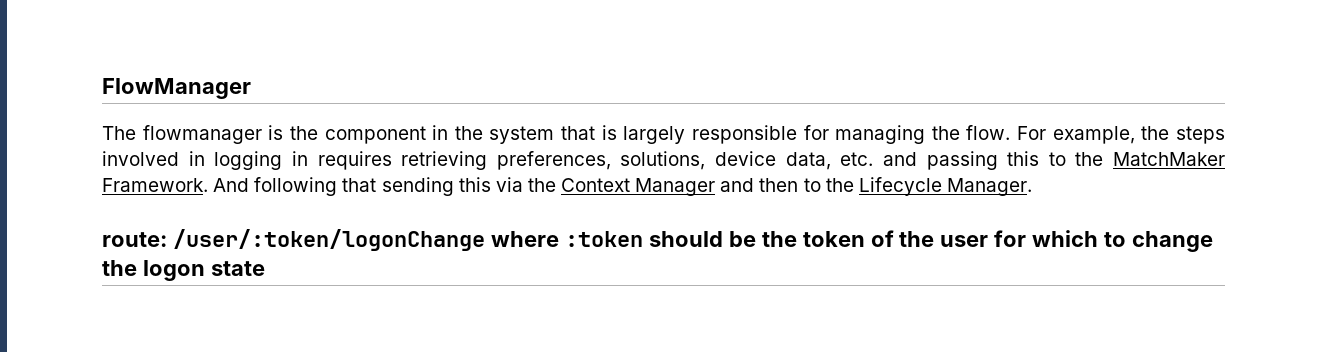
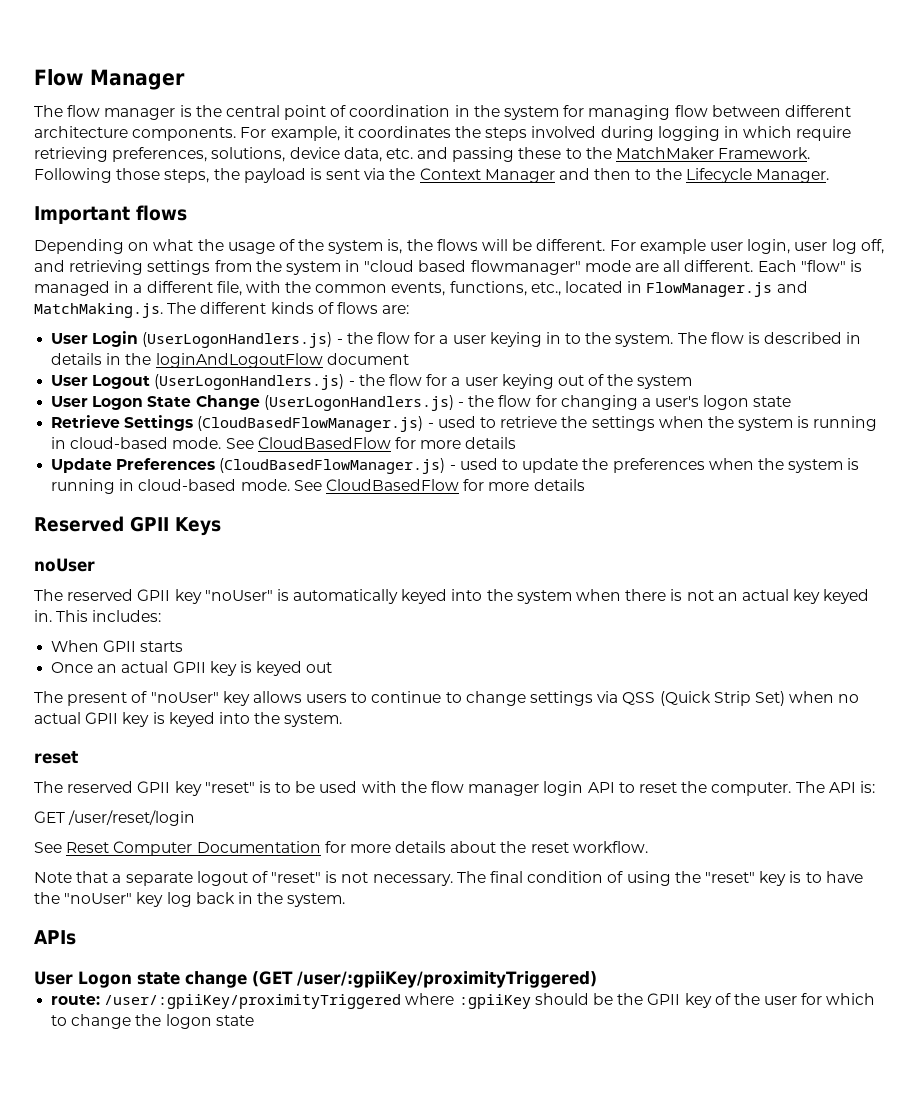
[102,78,251,99] [102,125,1135,144] FlowManager // The flowmanager is the component in the system that is largely responsible for managing the flow. For example, -> [34,69,185,90] [34,105,851,120] [34,126,451,141] Flow Manager // The flow manager is the central point of coordination in the system for managing flow between different architecture components. For example, it coordinates
[188,151,205,166] in -> [600,126,654,141] during
[317,151,392,170] requires -> [743,126,852,141] which require
[1007,151,1040,166] this -> [518,147,562,159] these
[213,177,491,196] And following that sending this -> [34,168,361,183] Following those steps, the payload is sent
[102,229,643,251] route: /user/:token/logonChange where :token -> [34,205,187,224] [34,239,884,254] [34,260,862,275] [34,281,808,297] [34,302,410,318] [51,331,862,348] [51,353,409,368] [51,374,693,390] [51,395,792,411] [51,415,878,432] [51,437,517,449] [51,458,860,474] [51,479,585,494] [34,516,221,536] [34,558,95,572] [34,589,870,604] [34,610,162,622] [51,640,184,652] [51,661,333,676] [34,691,860,706] [34,712,343,727] [34,751,78,764] [34,781,875,796] [34,810,196,826] [34,841,648,856] [34,871,863,886] [34,892,346,907] [34,930,76,945] [34,971,597,988] [51,993,531,1009] Important flows // Depending on what the usage of the system is, the flows will be different. For example user login, user log off, and retrieving settings from the system in "cloud based flowmanager" mode are all different. Each "flow" is managed in a different file, with the common events, functions, etc., located in FlowManager.js and MatchMaking.js. The different kinds of flows are: // User Login (UserLogonHandlers.js) - the flow for a user keying in to the system. The flow is described in details in the loginAndLogoutFlow document // User Logout (UserLogonHandlers.js) - the flow for a user keying out of the system // User Logon State Change (UserLogonHandlers.js) - the flow for changing a user's logon state // Retrieve Settings (CloudBasedFlowManager.js) - used to retrieve the settings when the system is running in cloud-based mode. See CloudBasedFlow for more details // Update Preferences (CloudBasedFlowManager.js) - used to update the preferences when the system is running in cloud-based mode. See CloudBasedFlow for more details // Reserved GPII Keys // noUser // The reserved GPII key "noUser" is automatically keyed into the system when there is not an actual key keyed in. This includes: // When GPII starts // Once an actual GPII key is keyed out // The present of "noUser" key allows users to continue to change settings via QSS (Quick Strip Set) when no actual GPII key is keyed into the system. // reset // The reserved GPII key "reset" is to be used with the flow manager login API to reset the computer. The API is: // GET /user/reset/login // See Reset Computer Documentation for more details about the reset workflow. // Note that a separate logout of "reset" is not necessary. The final condition of using the "reset" key is to have the "noUser" key log back in the system. // APIs // User Logon state change (GET /user/:gpiiKey/proximityTriggered) // route: /user/:gpiiKey/proximityTriggered where :gpiiKey
[802,231,865,247] token -> [647,993,712,1008] GPII key

